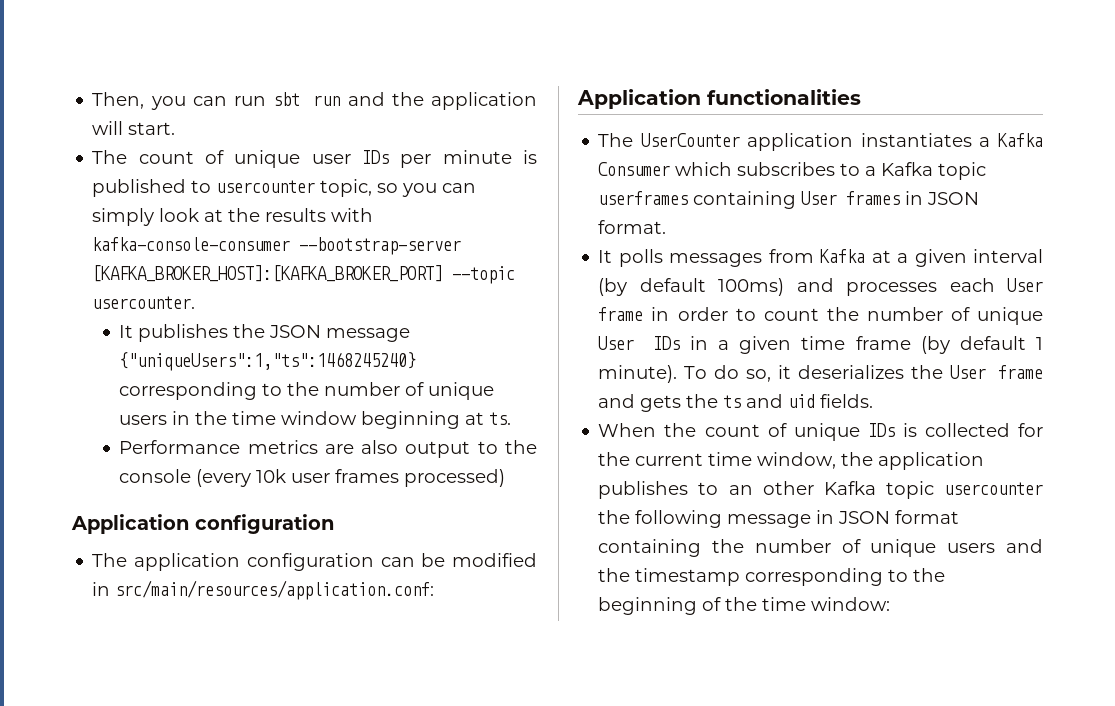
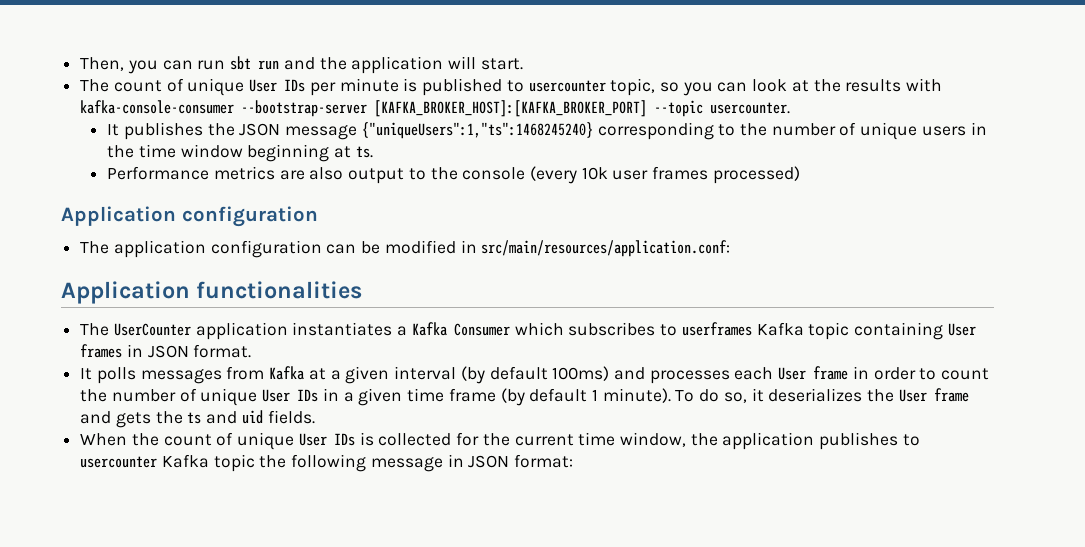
[311,154,351,164] user -> [249,79,278,92] User
[92,208,155,226] simply -> (748, 87) none
[865,162,987,180] [598,191,689,205] a Kafka topic userframes -> [681,322,850,340] userframes Kafka topic
(860, 432) none -> [298,433,327,446] User
[728,481,1043,499] an other Kafka topic usercounter -> [80,454,255,472] usercounter Kafka topic
[895,510,960,524] [598,539,1043,557] [598,568,946,586] [598,597,891,615] format containing the number of unique users and the timestamp corresponding to the beginning of the time window: -> [514,454,574,468] format:

